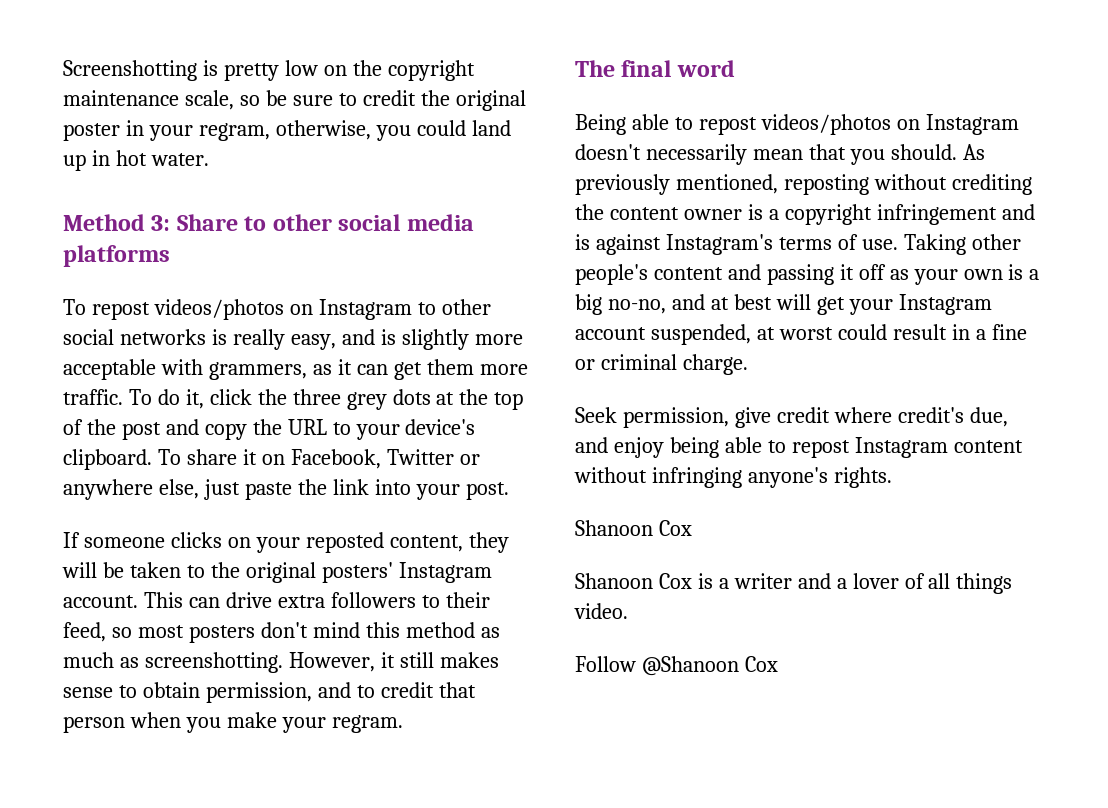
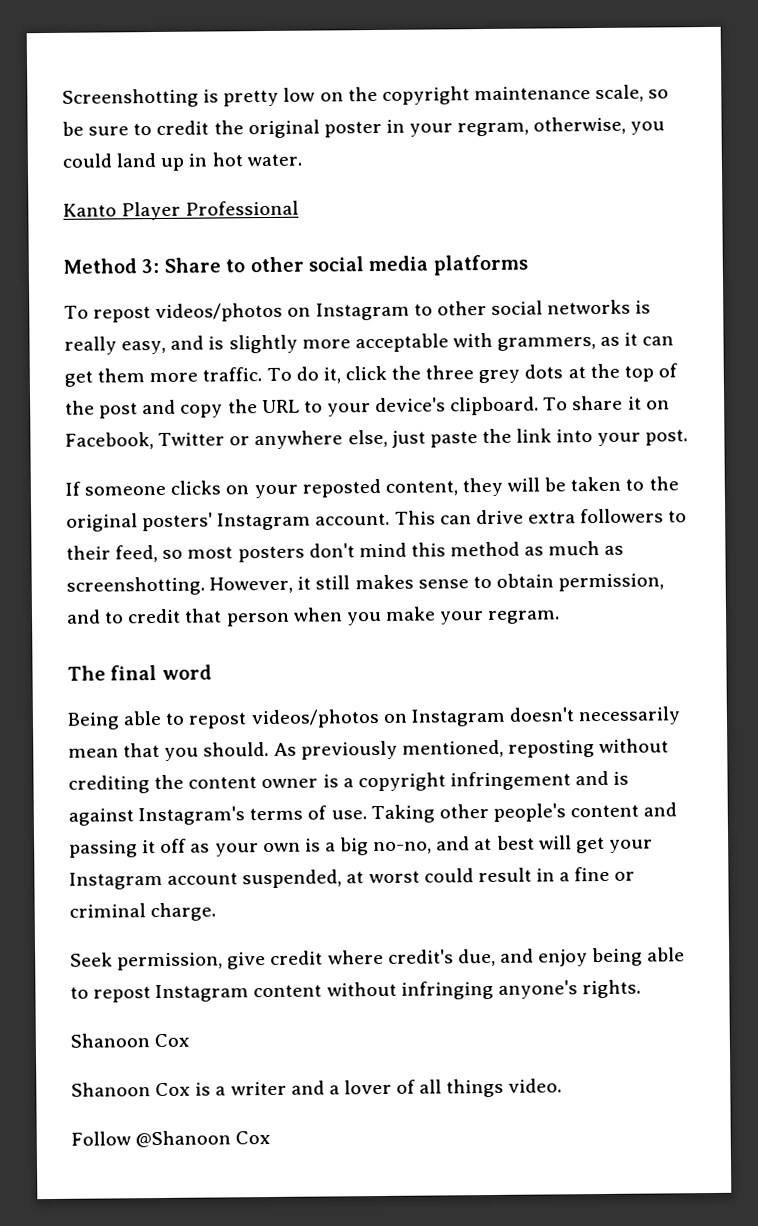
(209, 159) none -> [63,200,300,221] // Kanto Player Professional

